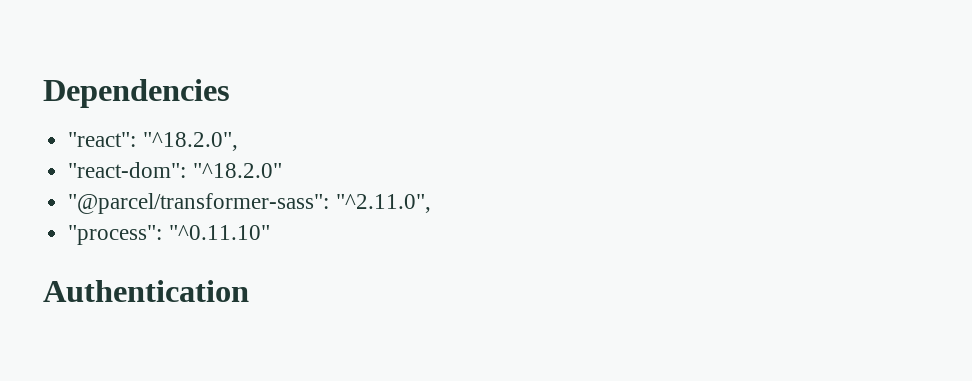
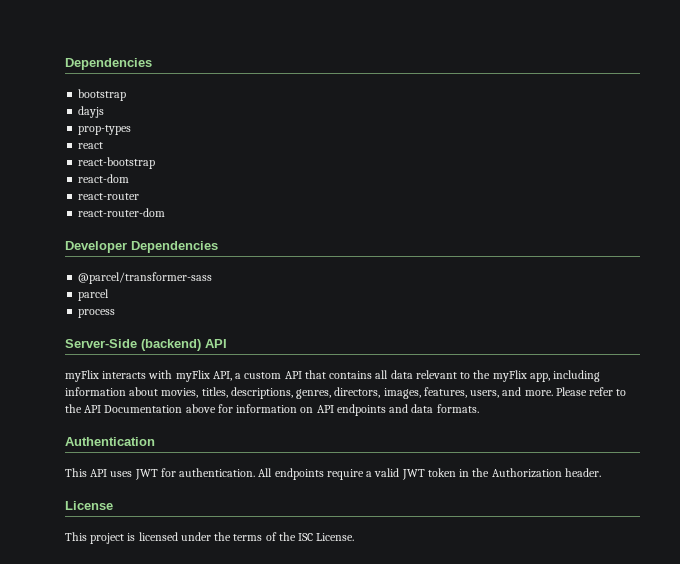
[43,79,230,108] [68,132,238,151] [68,162,282,178] [68,193,431,214] [68,225,270,245] [43,280,249,302] Dependencies // "react": "^18.2.0", // "react-dom": "^18.2.0" // "@parcel/transformer-sass": "^2.11.0", // "process": "^0.11.10" // Authentication -> [65,58,152,70] [78,89,127,101] [78,106,105,118] [78,125,132,135] [78,142,104,149] [78,157,156,169] [78,174,130,183] [78,193,140,200] [78,208,166,217] [65,241,218,253] [78,272,213,284] [78,289,110,301] [78,309,116,318] [65,339,227,351] [65,370,601,382] [65,387,627,399] [65,404,479,416] [65,437,155,446] [65,468,601,480] [65,501,113,510] [65,532,355,544] Dependencies // bootstrap // dayjs // prop-types // react // react-bootstrap // react-dom // react-router // react-router-dom // Developer Dependencies // @parcel/transformer-sass // parcel // process // Server-Side (backend) API // myFlix interacts with myFlix API, a custom API that contains all data relevant to the myFlix app, including information about movies, titles, descriptions, genres, directors, images, features, users, and more. Please refer to the API Documentation above for information on API endpoints and data formats. // Authentication // This API uses JWT for authentication. All endpoints require a valid JWT token in the Authorization header. // License // This project is licensed under the terms of the ISC License.

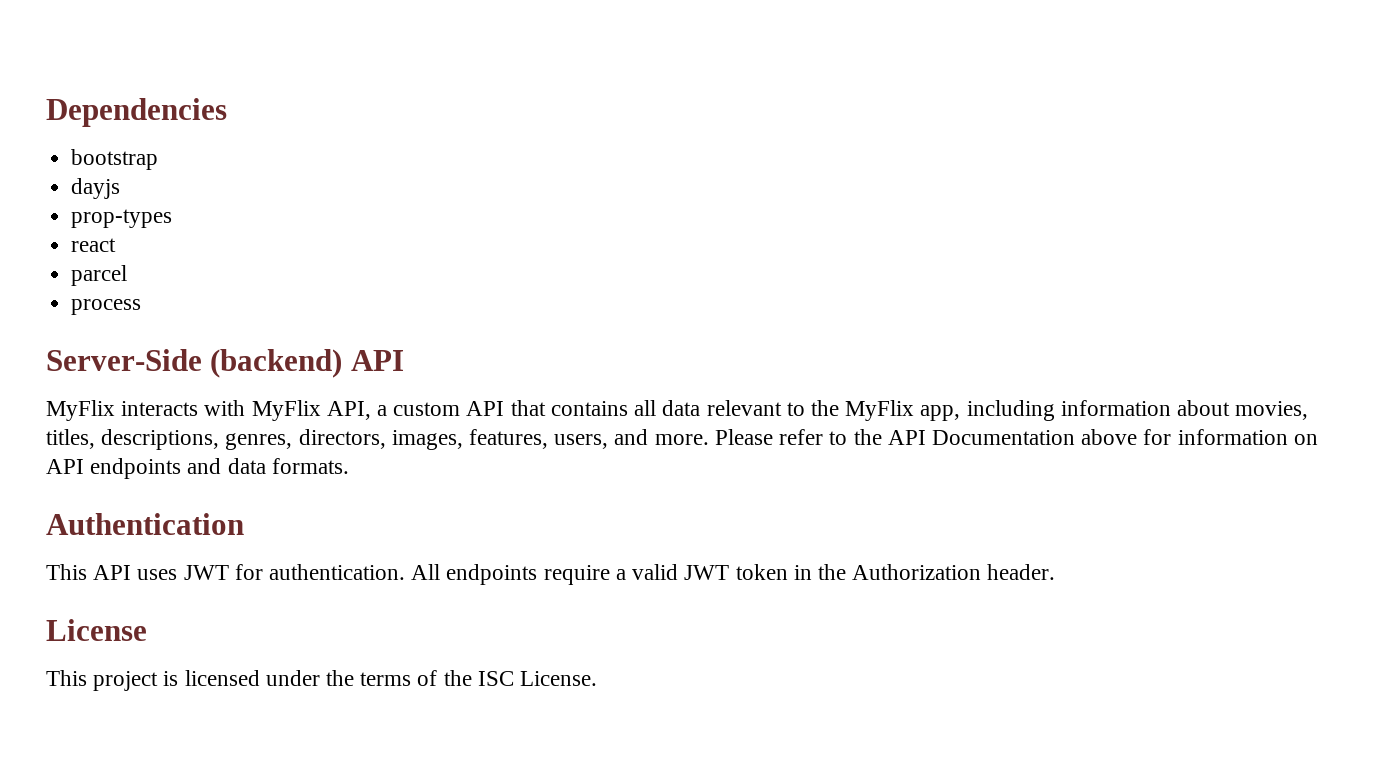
[78,157,156,169] [78,174,130,183] [78,193,140,200] [78,208,166,217] [65,241,218,253] [78,272,213,284] // react-bootstrap // react-dom // react-router // react-router-dom // Developer Dependencies // @parcel/transformer-sass -> (117, 245) none
[65,370,99,382] myFlix -> [46,400,115,421] MyFlix
[175,370,210,382] myFlix -> [251,400,321,421] MyFlix
[492,370,527,382] myFlix -> [845,400,915,421] MyFlix

